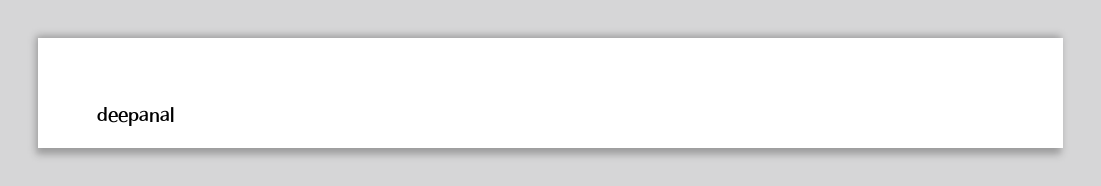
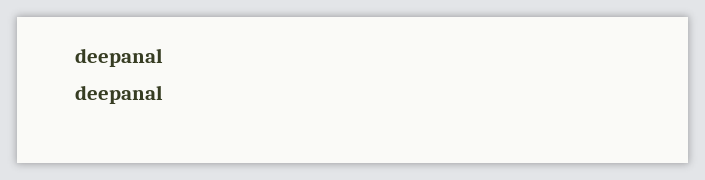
[97,107,174,126] deepanal -> [75,48,163,67] [75,85,163,104] deepanal // deepanal

